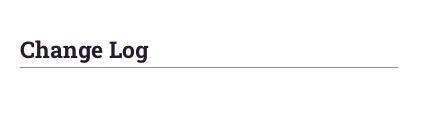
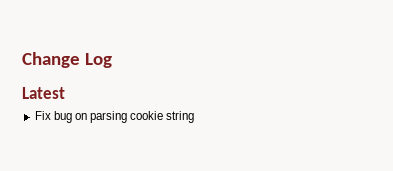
(150, 52) none -> [22,87,65,99] [34,111,195,123] // Latest // Fix bug on parsing cookie string

